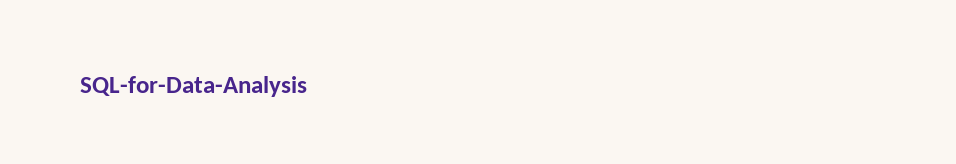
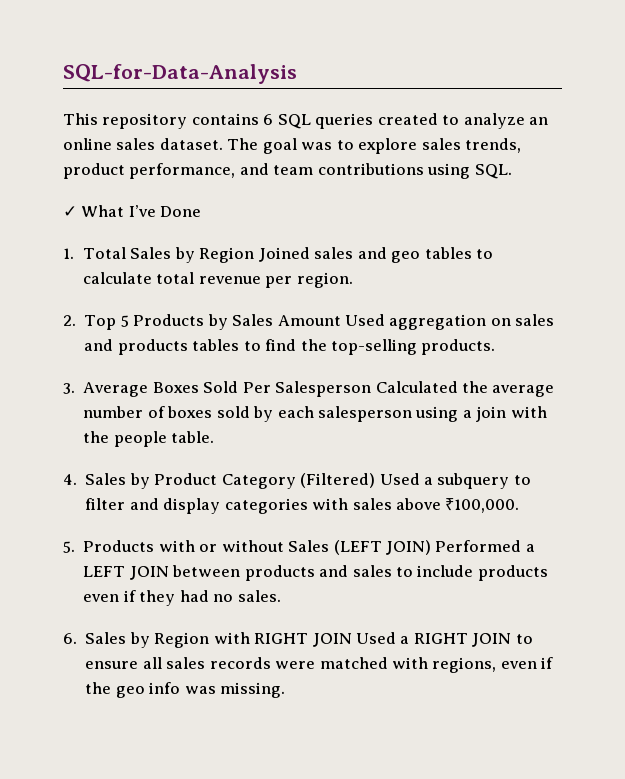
(307, 86) none -> [63,113,549,129] [63,138,522,154] [63,163,512,179] [63,205,202,217] [63,247,494,263] [83,272,353,288] [63,314,555,330] [84,339,496,355] [63,381,555,397] [83,406,547,422] [83,431,215,447] [63,473,531,489] [85,498,520,514] [63,540,535,555] [83,565,548,581] [83,590,281,606] [63,632,533,648] [85,657,554,673] [85,682,286,698] // This repository contains 6 SQL queries created to analyze an online sales dataset. The goal was to explore sales trends, product performance, and team contributions using SQL. // ✓ What I’ve Done // 1. Total Sales by Region Joined sales and geo tables to calculate total revenue per region. // 2. Top 5 Products by Sales Amount Used aggregation on sales and products tables to find the top-selling products. // 3. Average Boxes Sold Per Salesperson Calculated the average number of boxes sold by each salesperson using a join with the people table. // 4. Sales by Product Category (Filtered) Used a subquery to filter and display categories with sales above ₹100,000. // 5. Products with or without Sales (LEFT JOIN) Performed a LEFT JOIN between products and sales to include products even if they had no sales. // 6. Sales by Region with RIGHT JOIN Used a RIGHT JOIN to ensure all sales records were matched with regions, even if the geo info was missing.

